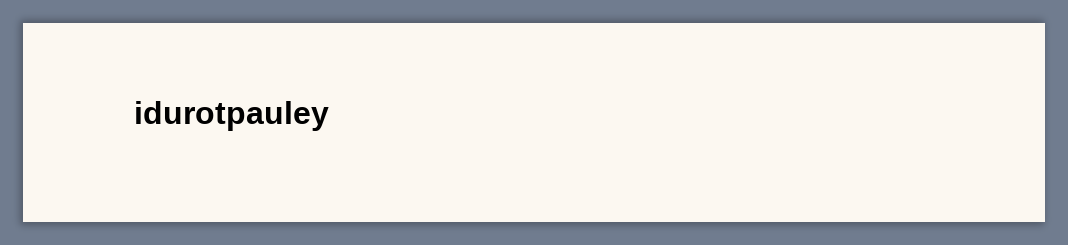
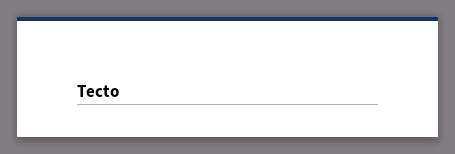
[134,101,329,131] idurotpauley -> [77,85,119,97] Tecto

